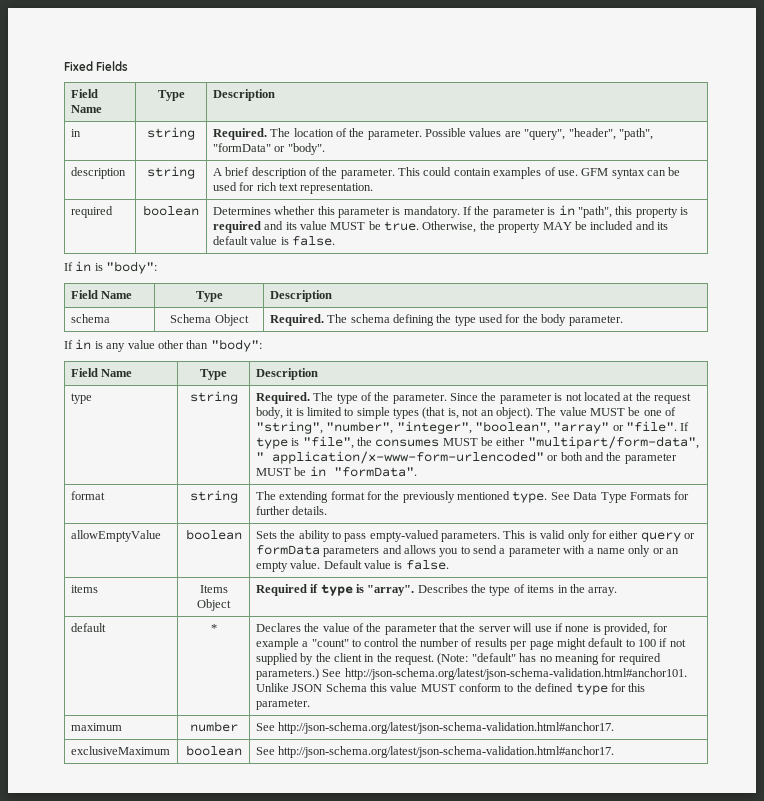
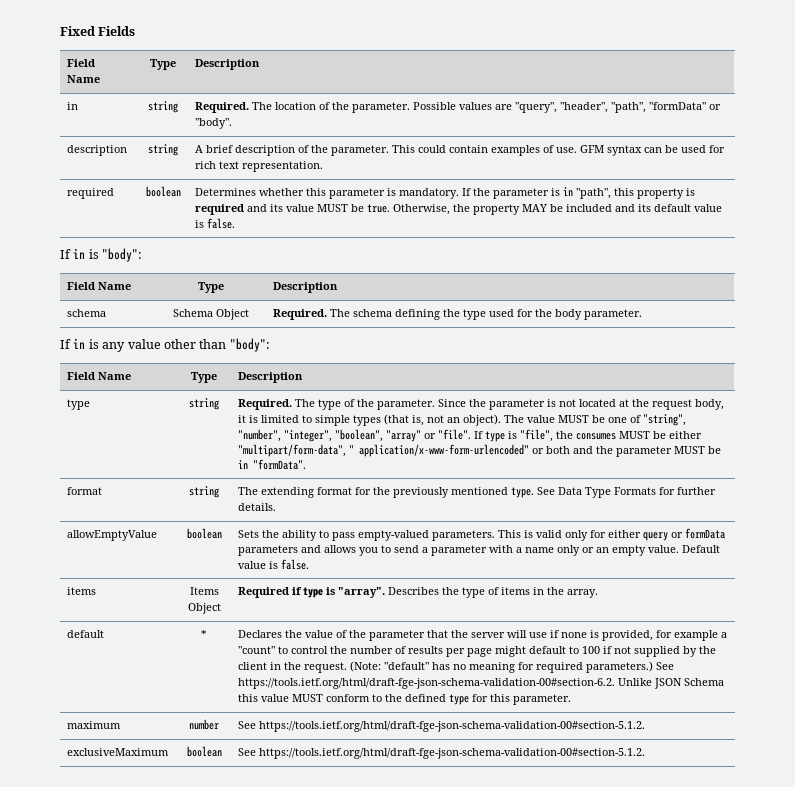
[344,668,687,680] http://json-schema.org/latest/json-schema-validation.html#anchor101. -> [238,678,616,689] https://tools.ietf.org/html/draft-fge-json-schema-validation-00#section-6.2.
[278,722,615,734] http://json-schema.org/latest/json-schema-validation.html#anchor17. -> [259,721,646,732] https://tools.ietf.org/html/draft-fge-json-schema-validation-00#section-5.1.2.
[278,746,615,758] http://json-schema.org/latest/json-schema-validation.html#anchor17. -> [259,748,646,759] https://tools.ietf.org/html/draft-fge-json-schema-validation-00#section-5.1.2.

